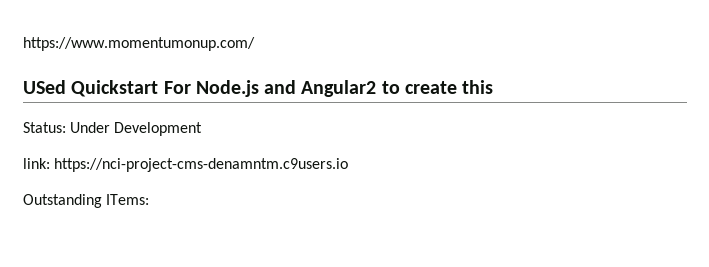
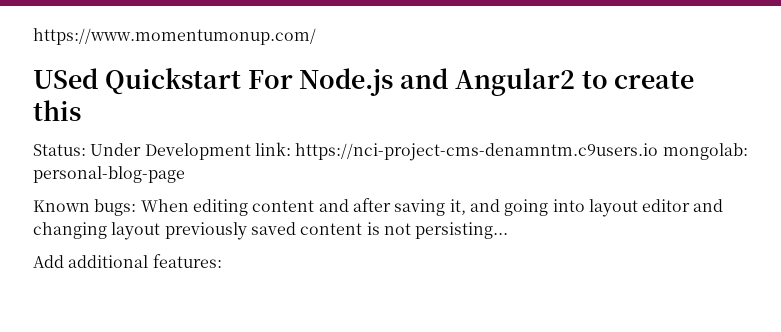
(203, 129) // -> (251, 151) none
[23,194,150,208] // Outstanding ITems: -> [662,143,748,160] [33,166,185,183] [33,198,724,217] [33,222,509,240] [33,254,222,268] mongolab: personal-blog-page // Known bugs: When editing content and after saving it, and going into layout editor and changing layout previously saved content is not persisting... // Add additional features:

